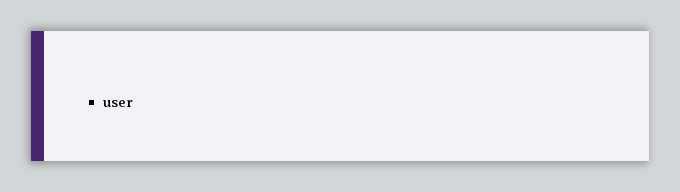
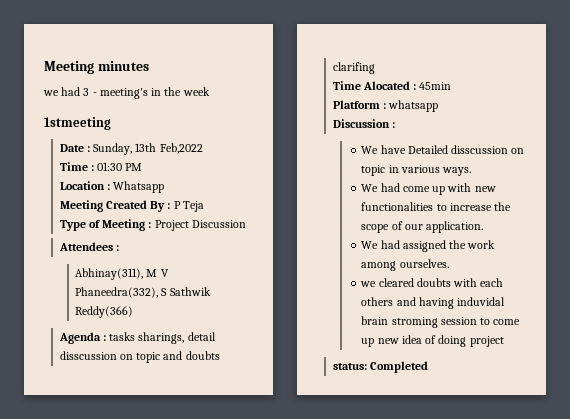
[102,100,133,107] user -> [44,61,149,74] [43,87,210,99] [44,117,111,130] [59,143,203,155] [59,162,143,171] [59,181,165,193] [59,200,204,212] [59,219,246,231] [58,242,119,251] [75,268,169,280] [75,287,211,298] [75,306,134,318] [58,332,216,344] [59,351,220,363] [332,62,375,74] [332,81,452,90] [332,100,439,112] [332,119,395,128] [361,145,525,154] [361,165,472,176] [361,183,496,195] [361,202,512,211] [361,221,484,233] [361,240,496,252] [361,259,449,271] [360,278,504,287] [361,297,506,309] [361,316,521,328] [361,335,504,347] [332,361,428,373] Meeting minutes // we had 3 - meeting's in the week // 1stmeeting // Date : Sunday, 13th Feb,2022 // Time : 01:30 PM // Location : Whatsapp // Meeting Created By : P Teja // Type of Meeting : Project Discussion // Attendees : // Abhinay(311), M V Phaneedra(332), S Sathwik Reddy(366) // Agenda : tasks sharings, detail disscussion on topic and doubts clarifing // Time Alocated : 45min // Platform : whatsapp // Discussion : // We have Detailed disscussion on topic in various ways. // We had come up with new functionalities to increase the scope of our application. // We had assigned the work among ourselves. // we cleared doubts with each others and having induvidal brain stroming session to come up new idea of doing project // status: Completed

